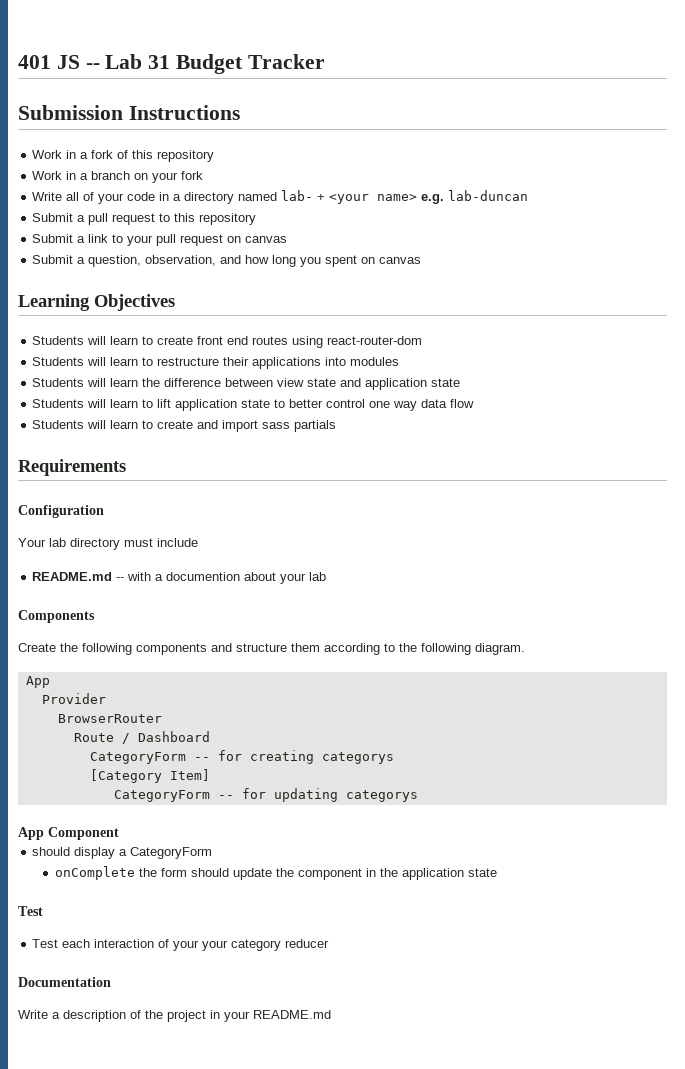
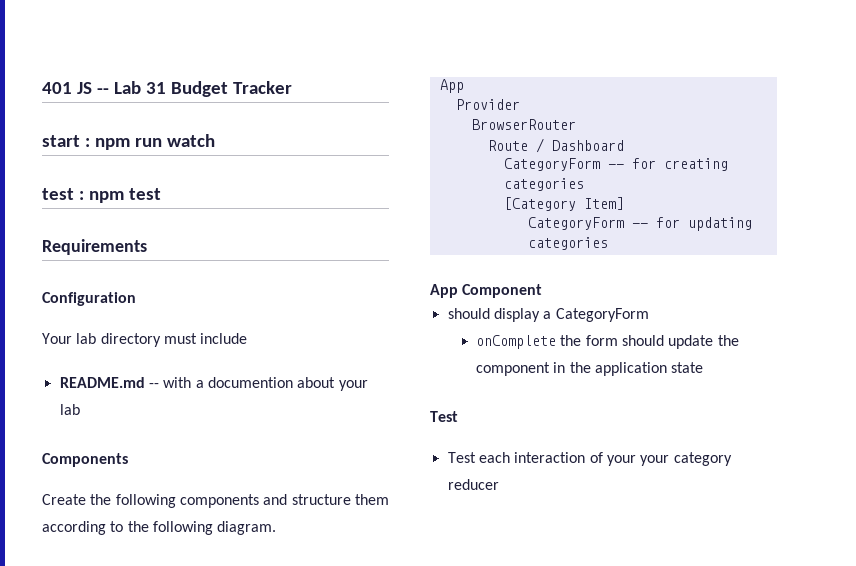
[18,105,240,120] [32,150,215,162] [32,171,204,183] [32,190,529,204] [32,213,257,225] [32,234,288,246] [32,255,422,267] [18,294,175,311] [32,336,423,348] [32,357,400,369] [32,378,461,390] [32,399,475,411] [32,420,337,432] Submission Instructions // Work in a fork of this repository // Work in a branch on your fork // Write all of your code in a directory named lab- + <your name> e.g. lab-duncan // Submit a pull request to this repository // Submit a link to your pull request on canvas // Submit a question, observation, and how long you spent on canvas // Learning Objectives // Students will learn to create front end routes using react-router-dom // Students will learn to restructure their applications into modules // Students will learn the difference between view state and application state // Students will learn to lift application state to better control one way data flow // Students will learn to create and import sass partials -> [42,134,215,150] [42,188,161,203] start : npm run watch // test : npm test
[321,752,394,764] categorys -> [503,178,584,191] categories
[345,790,418,802] categorys -> [527,237,608,250] categories
[18,977,111,987] [18,1010,331,1022] // Documentation // Write a description of the project in your README.md -> (499, 484) none

